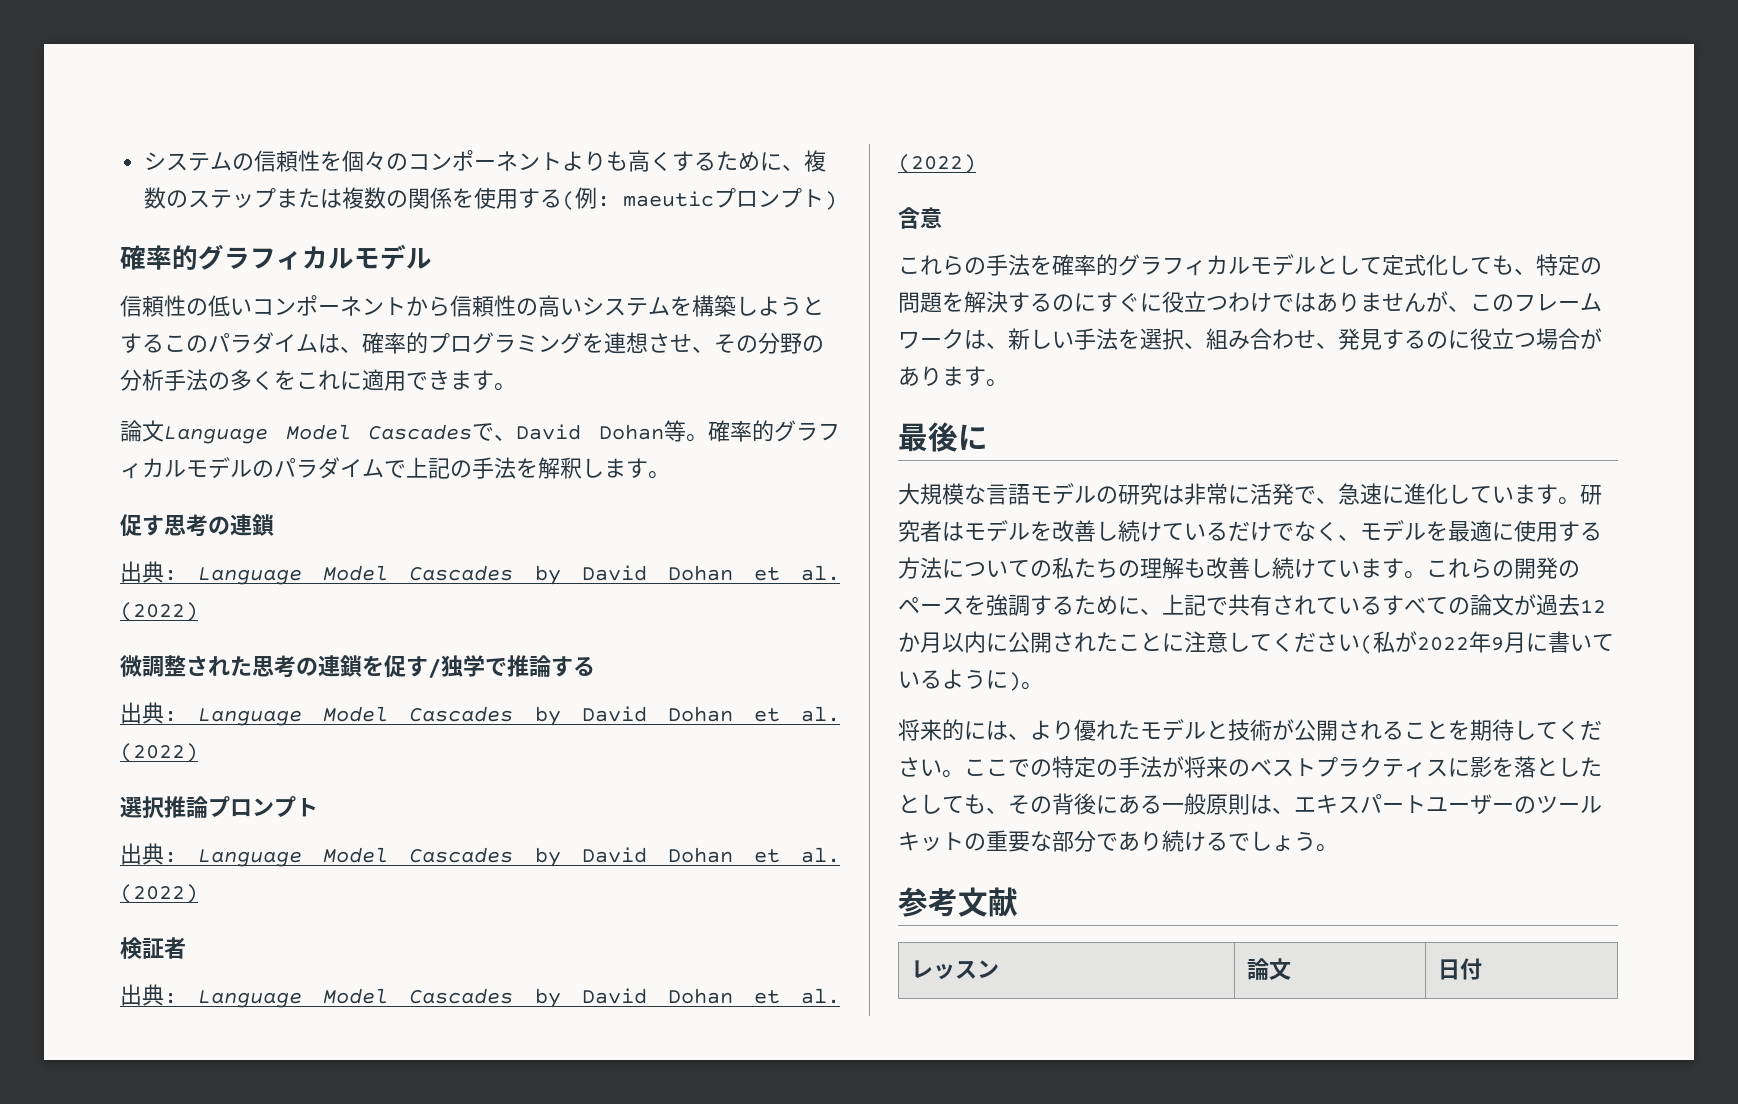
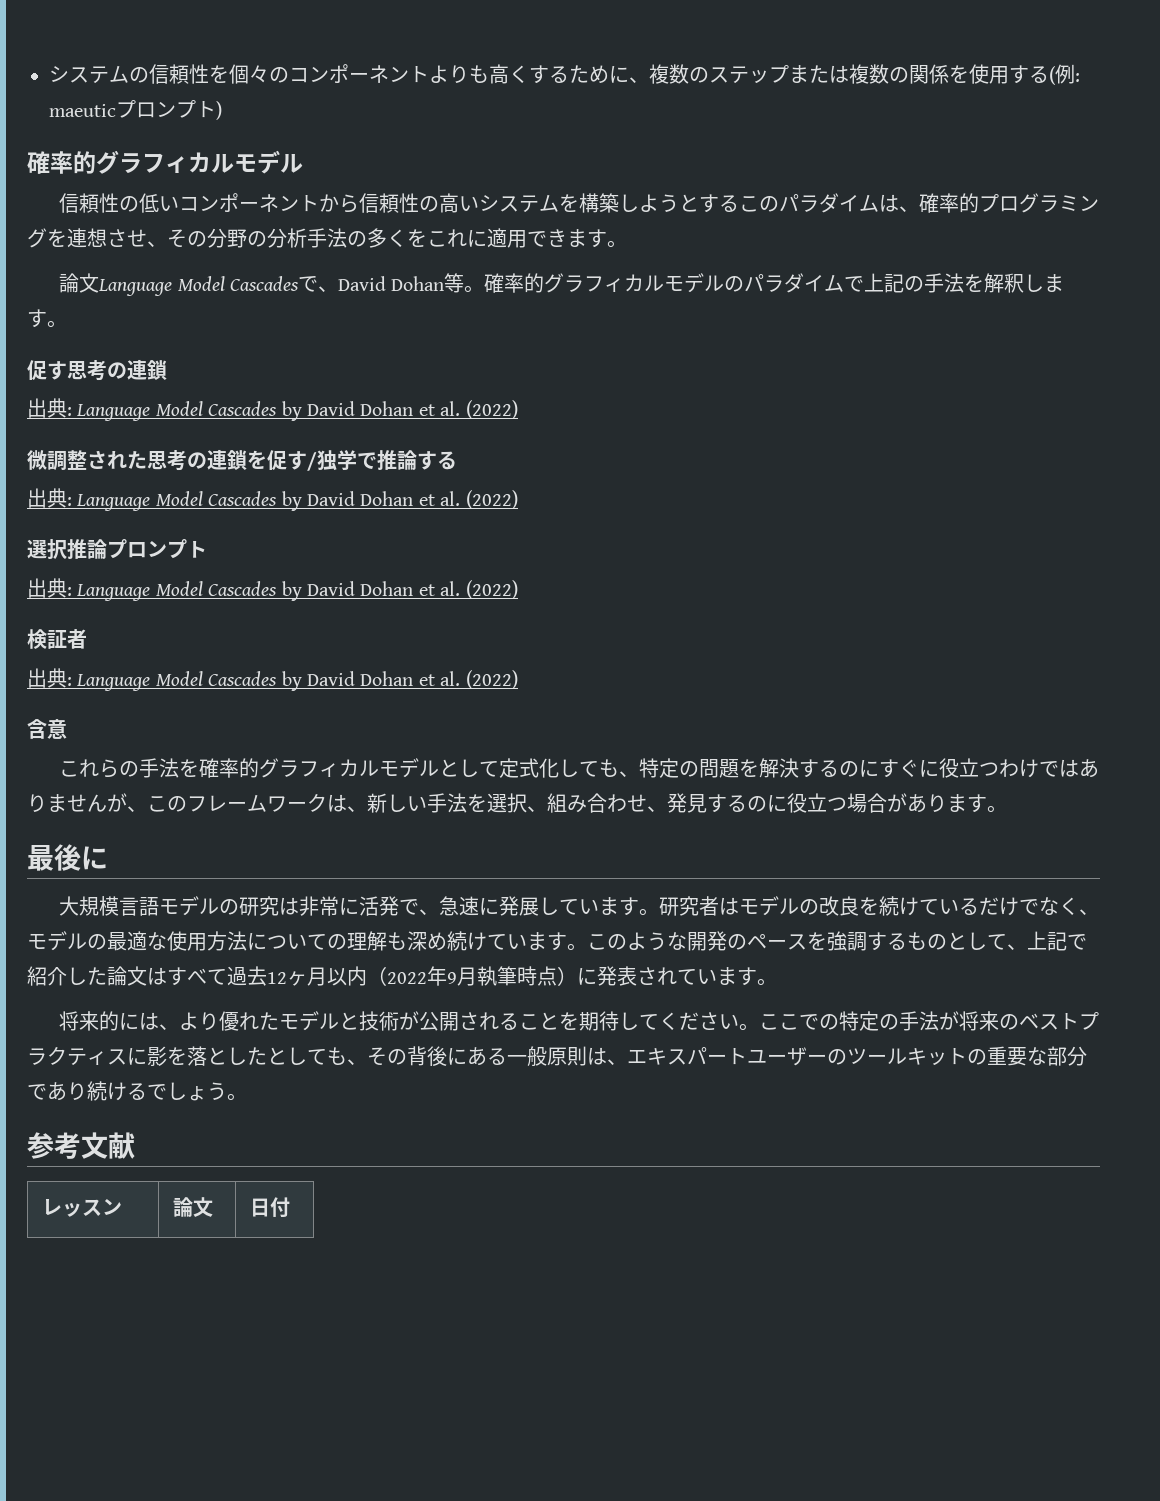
[964,484,986,504] な -> (120, 906) none
[1404,483,1448,505] 進化 -> [499,896,540,916] 発展
[1030,520,1118,542] を改善し -> [799,896,880,916] の改良を
[1426,520,1602,542] [898,557,1272,579] を最適に使用する方法についての私たちの理解も改善し -> [87,931,447,951] の最適な使用方法についての理解も深め
[1448,558,1514,579] れらの -> [607,932,687,950] のような
[1074,594,1606,616] [898,631,1614,654] [898,669,1021,691] ために、上記で共有されているすべての論文が過去12か月以内に公開されたことに注意してください(私が2022年9月に書いているように) -> [907,931,1087,951] [27,966,757,986] ものとして、上記で紹介した論文はすべて過去12ヶ月以内（2022年9月執筆時点）に発表されています

